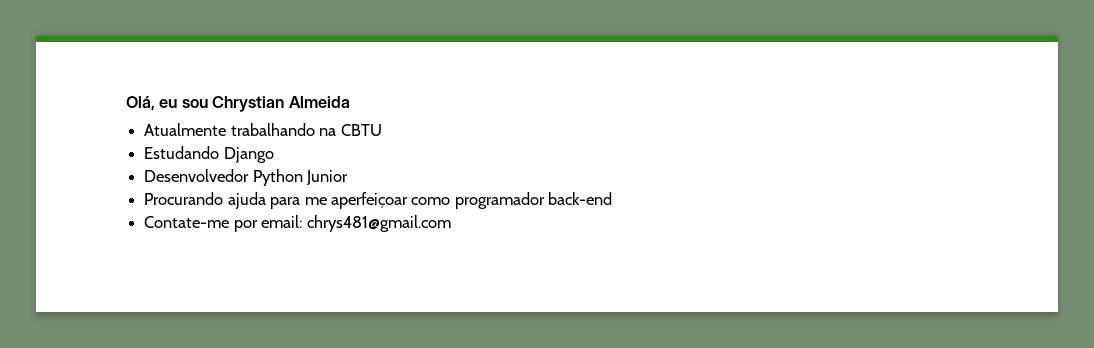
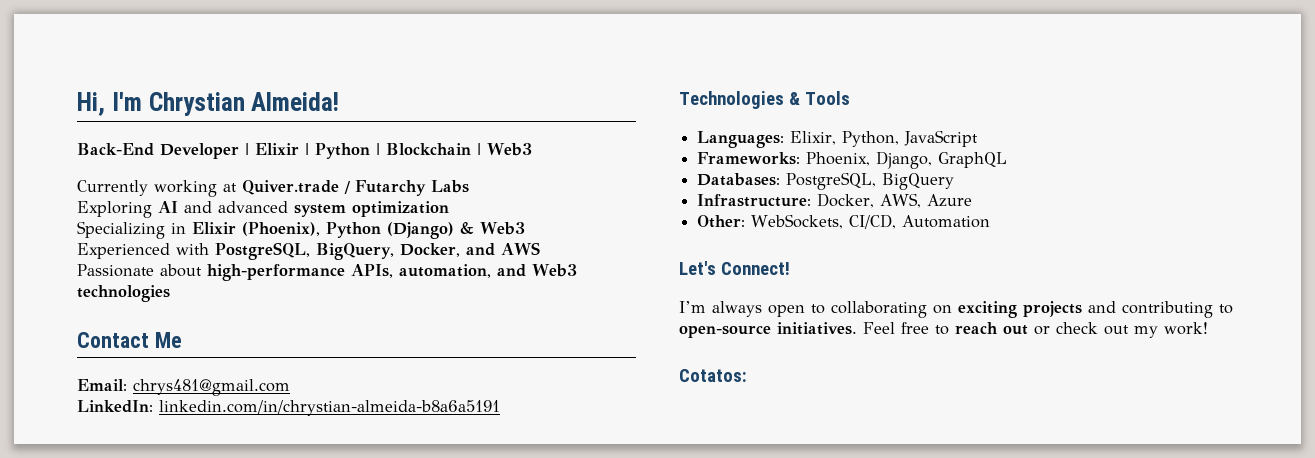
[126,96,350,112] [144,123,382,136] [144,146,274,163] [144,169,349,186] [144,192,613,209] [144,215,451,232] Olá, eu sou Chrystian Almeida // Atualmente trabalhando na CBTU // Estudando Django // Desenvolvedor Python Junior // Procurando ajuda para me aperfeiçoar como programador back-end // Contate-me por email: chrys481@gmail.com -> [77,92,340,116] [77,143,532,159] [77,180,469,197] [77,201,449,218] [77,221,525,239] [77,242,540,260] [77,264,577,281] [77,285,170,302] [77,332,182,348] [77,379,290,396] [77,400,500,416] [679,91,850,109] [697,130,979,148] [697,151,1008,169] [697,172,955,190] [697,193,973,208] [697,214,991,229] [679,261,790,275] [679,301,1233,318] [679,322,1208,338] [679,369,747,382] Hi, I'm Chrystian Almeida! // Back-End Developer | Elixir | Python | Blockchain | Web3 // Currently working at Quiver.trade / Futarchy Labs // Exploring AI and advanced system optimization // Specializing in Elixir (Phoenix), Python (Django) & Web3 // Experienced with PostgreSQL, BigQuery, Docker, and AWS // Passionate about high-performance APIs, automation, and Web3 technologies // Contact Me // Email: chrys481@gmail.com // LinkedIn: linkedin.com/in/chrystian-almeida-b8a6a5191 // Technologies & Tools // Languages: Elixir, Python, JavaScript // Frameworks: Phoenix, Django, GraphQL // Databases: PostgreSQL, BigQuery // Infrastructure: Docker, AWS, Azure // Other: WebSockets, CI/CD, Automation // Let's Connect! // I’m always open to collaborating on exciting projects and contributing to open-source initiatives. Feel free to reach out or check out my work! // Cotatos:

